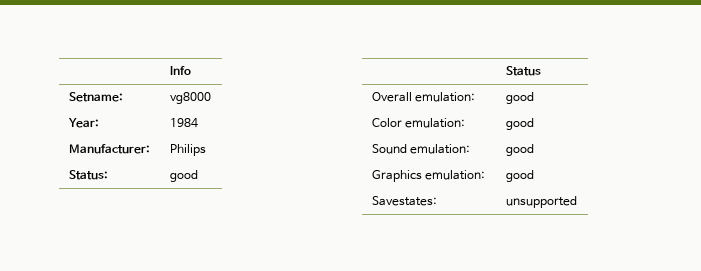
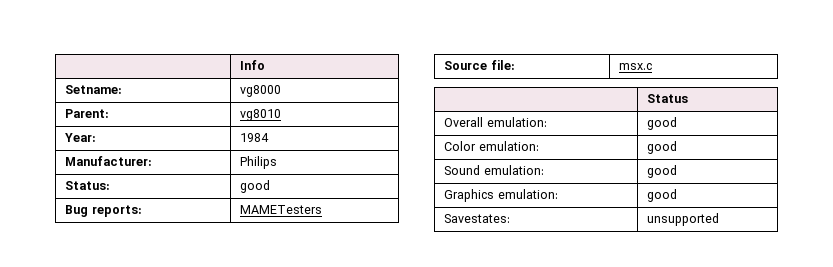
(211, 98) none -> [65,109,110,118] [240,109,282,121] // Parent: | vg8010
(198, 176) none -> [65,205,142,217] [240,205,323,214] [444,60,515,70] [619,63,653,70] // Bug reports: | MAMETesters // Source file: | msx.c

